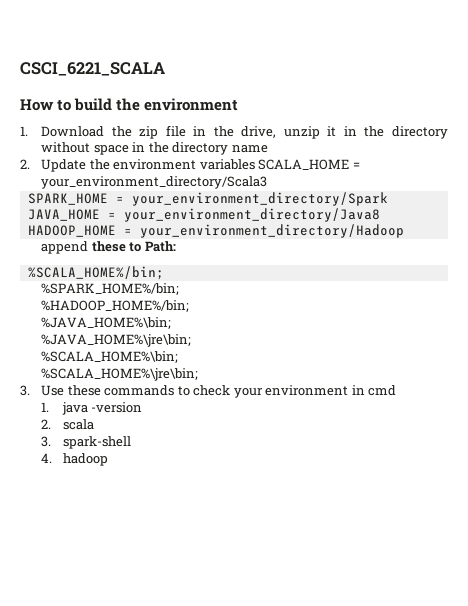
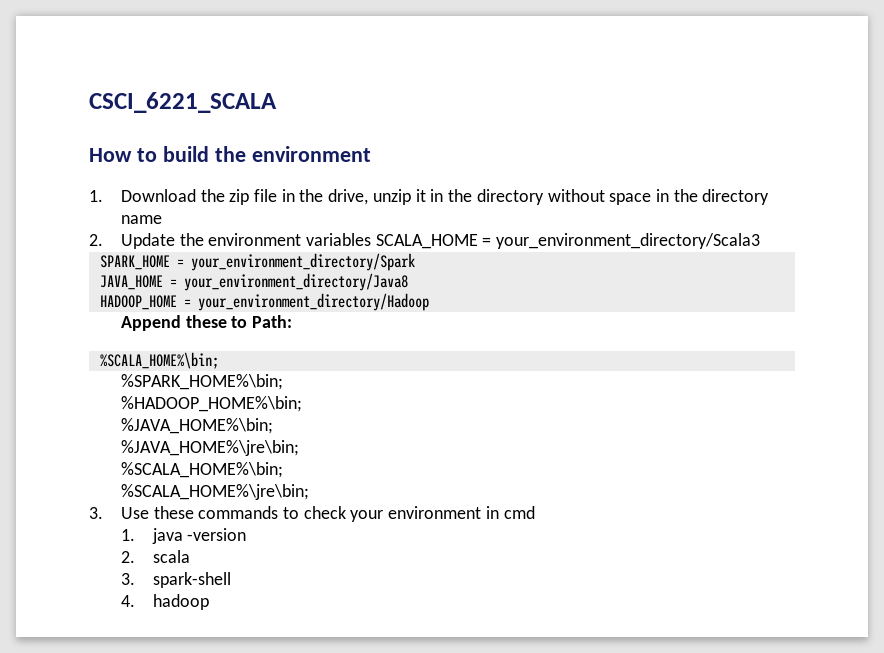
[41,241,89,254] append -> [120,315,181,331] Append
[27,266,164,280] [41,283,180,295] [41,300,190,312] %SCALA_HOME%/bin; // %SPARK_HOME%/bin; // %HADOOP_HOME%/bin; -> [99,352,219,369] [120,374,283,390] [120,396,302,412] %SCALA_HOME%\bin; // %SPARK_HOME%\bin; // %HADOOP_HOME%\bin;

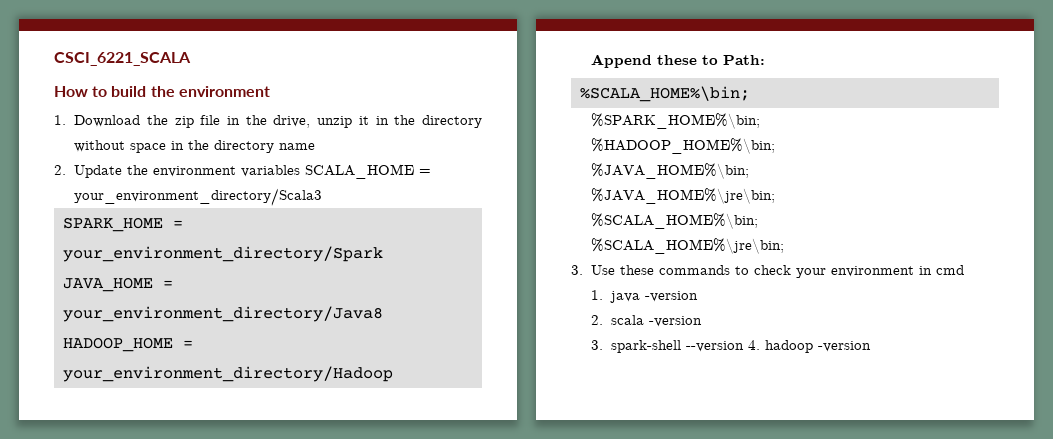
(190, 556) none -> [649,316,703,327] -version
(231, 580) // -> [686,341,745,352] --version
(209, 602) none -> [818,341,872,352] -version

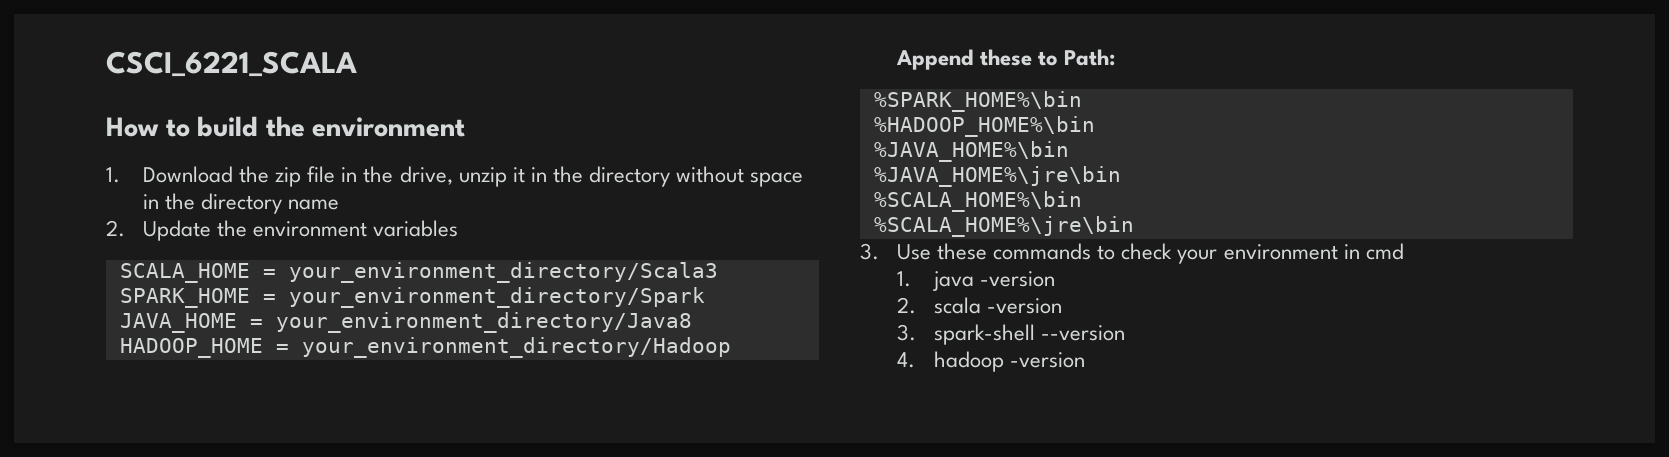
(301, 171) none -> (459, 228) //
[579,86,750,102] [591,113,761,129] [591,138,776,154] [591,163,750,179] [591,188,776,204] [591,213,759,229] [591,238,785,254] %SCALA_HOME%\bin; // %SPARK_HOME%\bin; // %HADOOP_HOME%\bin; // %JAVA_HOME%\bin; // %JAVA_HOME%\jre\bin; // %SCALA_HOME%\bin; // %SCALA_HOME%\jre\bin; -> [873,91,1082,112] [873,116,1095,137] [873,141,1069,162] [873,166,1121,187] [873,191,1082,212] [873,216,1134,237] %SPARK_HOME%\bin // %HADOOP_HOME%\bin // %JAVA_HOME%\bin // %JAVA_HOME%\jre\bin // %SCALA_HOME%\bin // %SCALA_HOME%\jre\bin
(745, 346) none -> (1126, 333) //

